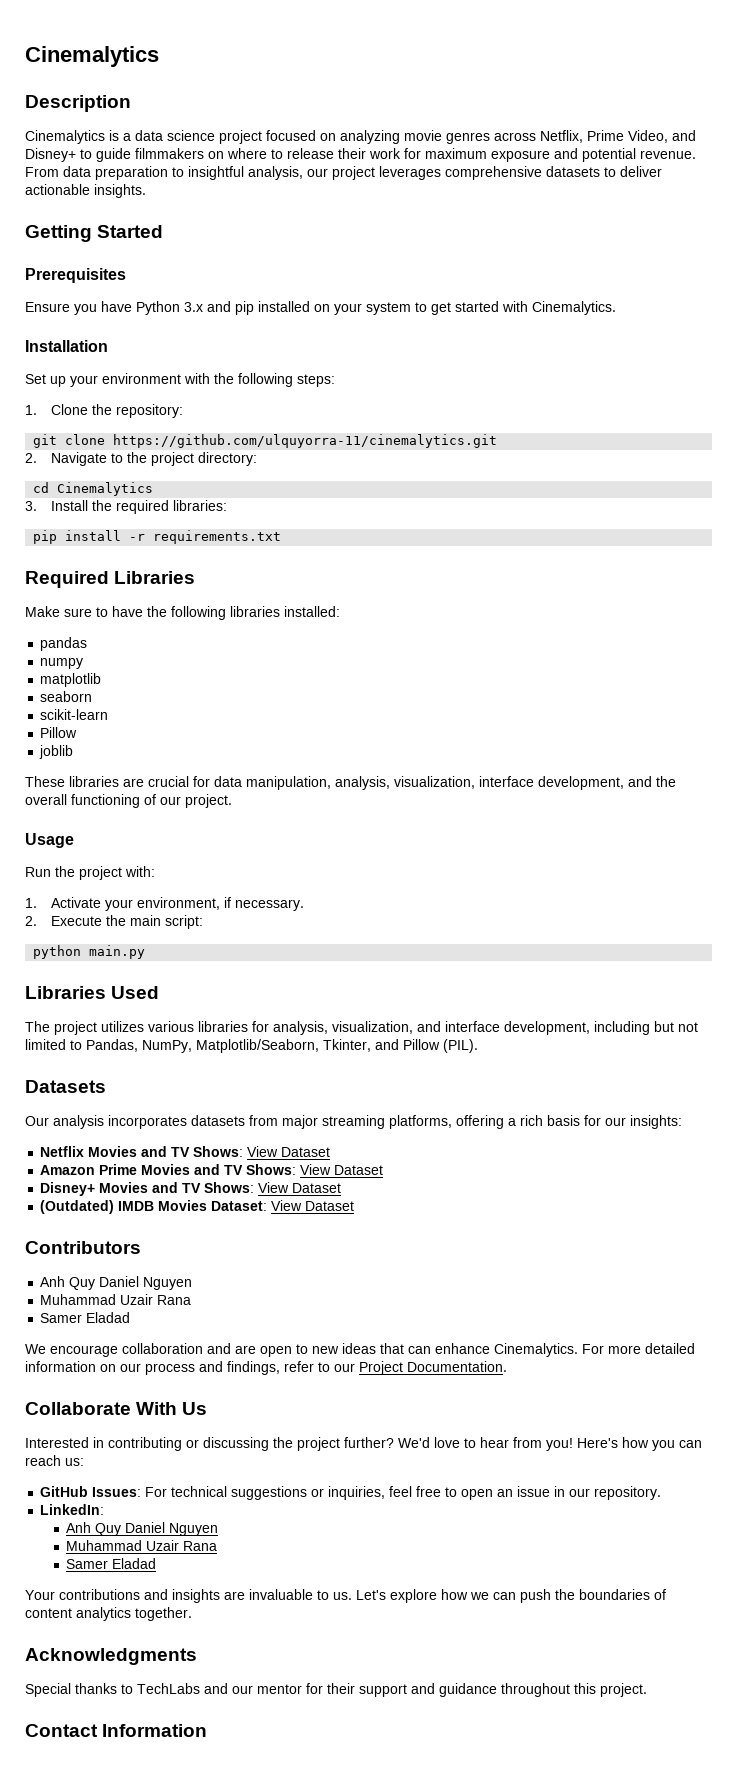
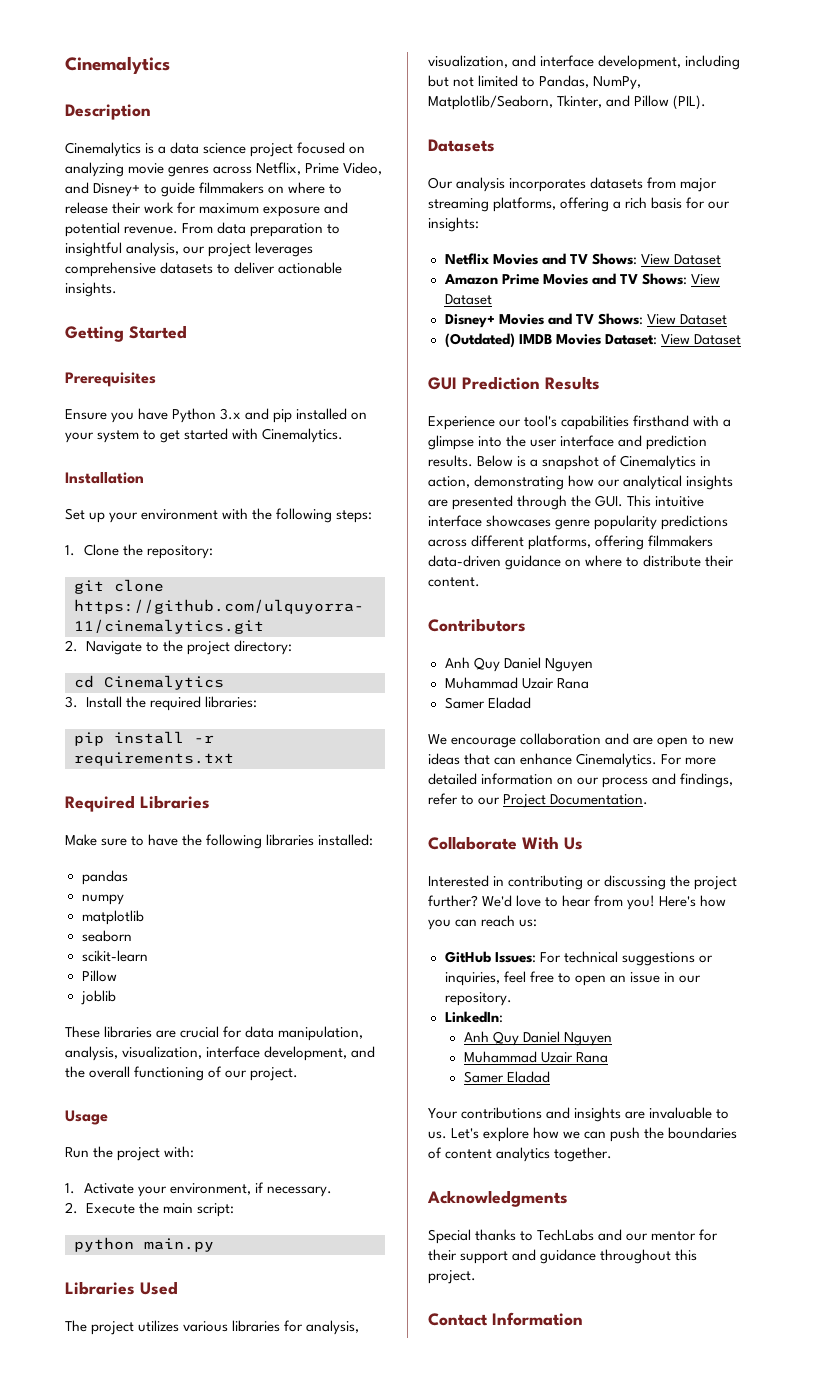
(355, 1206) none -> [428,376,600,390] [428,415,732,430] [428,435,708,450] [428,455,712,470] [428,475,734,490] [428,495,705,510] [428,515,729,530] [428,535,714,550] [428,555,735,570] [428,577,480,587] // GUI Prediction Results // Experience our tool's capabilities firsthand with a glimpse into the user interface and prediction results. Below is a snapshot of Cinemalytics in action, demonstrating how our analytical insights are presented through the GUI. This intuitive interface showcases genre popularity predictions across different platforms, offering filmmakers data-driven guidance on where to distribute their content.

